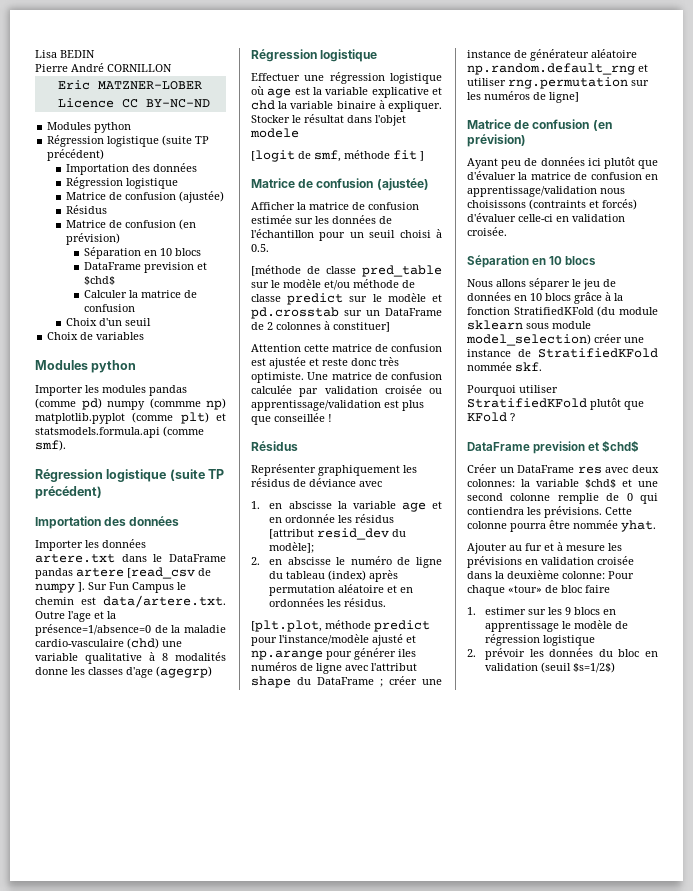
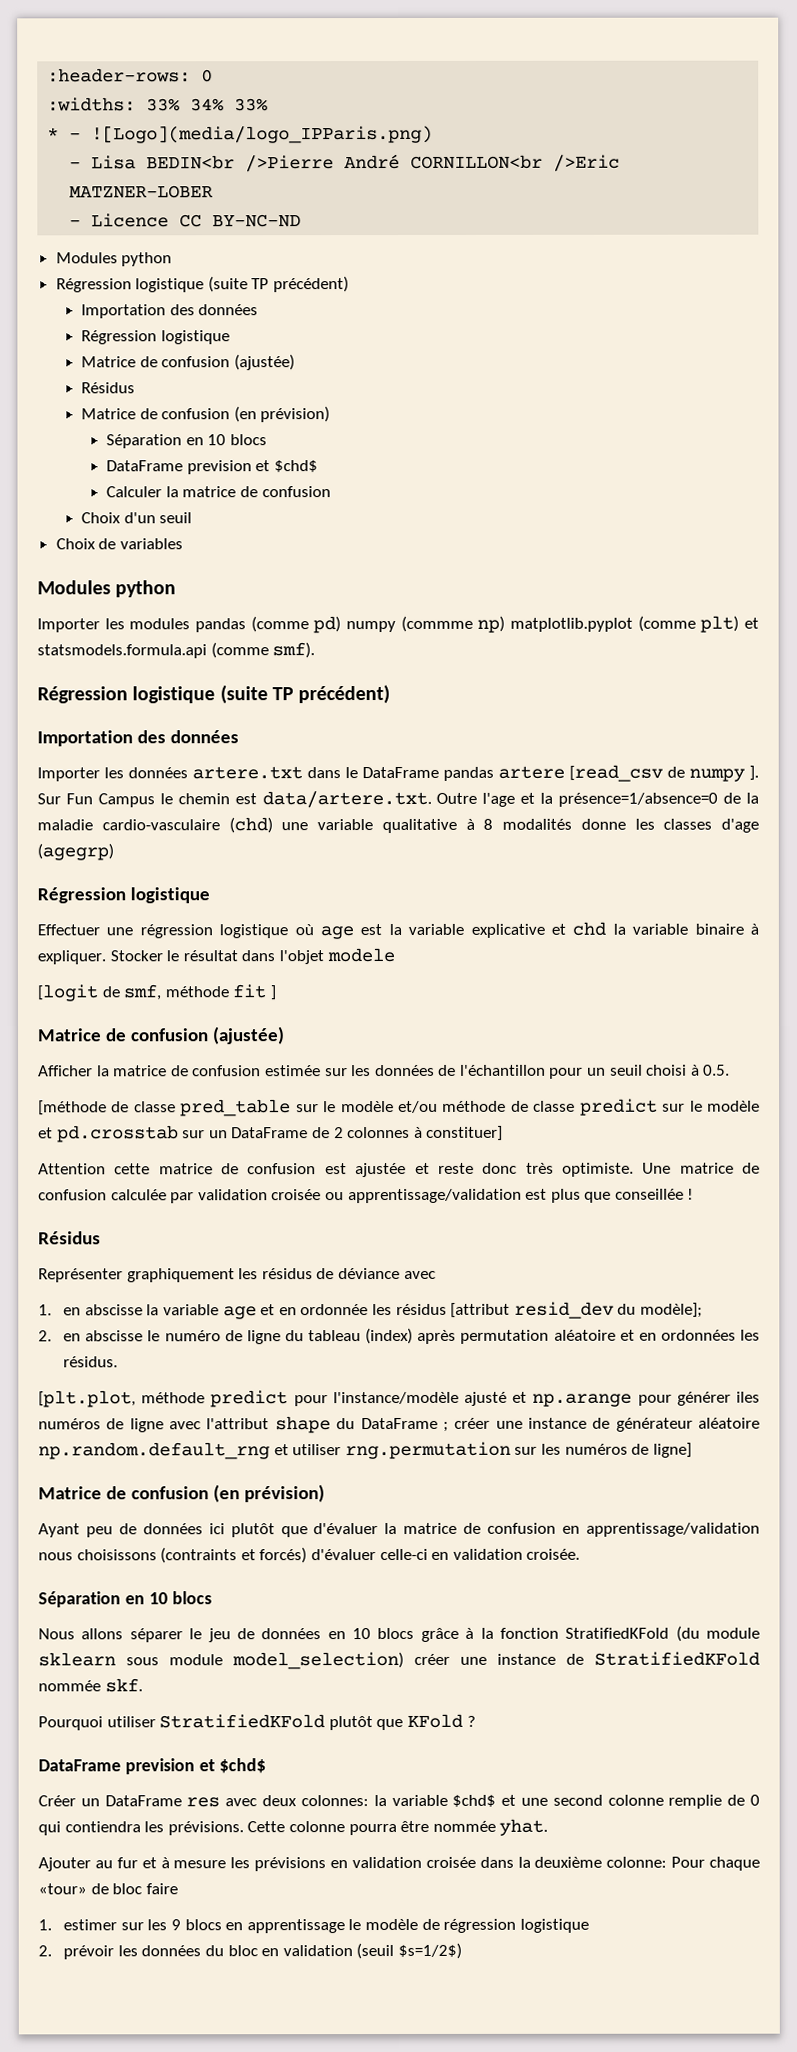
[35,50,95,58] [35,63,172,72] [57,80,202,90] Lisa BEDIN // Pierre André CORNILLON // Eric MATZNER-LOBER -> [47,68,214,83] [47,97,269,112] [47,125,434,144] [69,153,621,173] [69,185,215,199] [69,219,82,227] :header-rows: 0 // :widths: 33% 34% 33% // * - ![Logo](media/logo_IPParis.png) // - Lisa BEDIN<br />Pierre André CORNILLON<br />Eric MATZNER-LOBER // -

